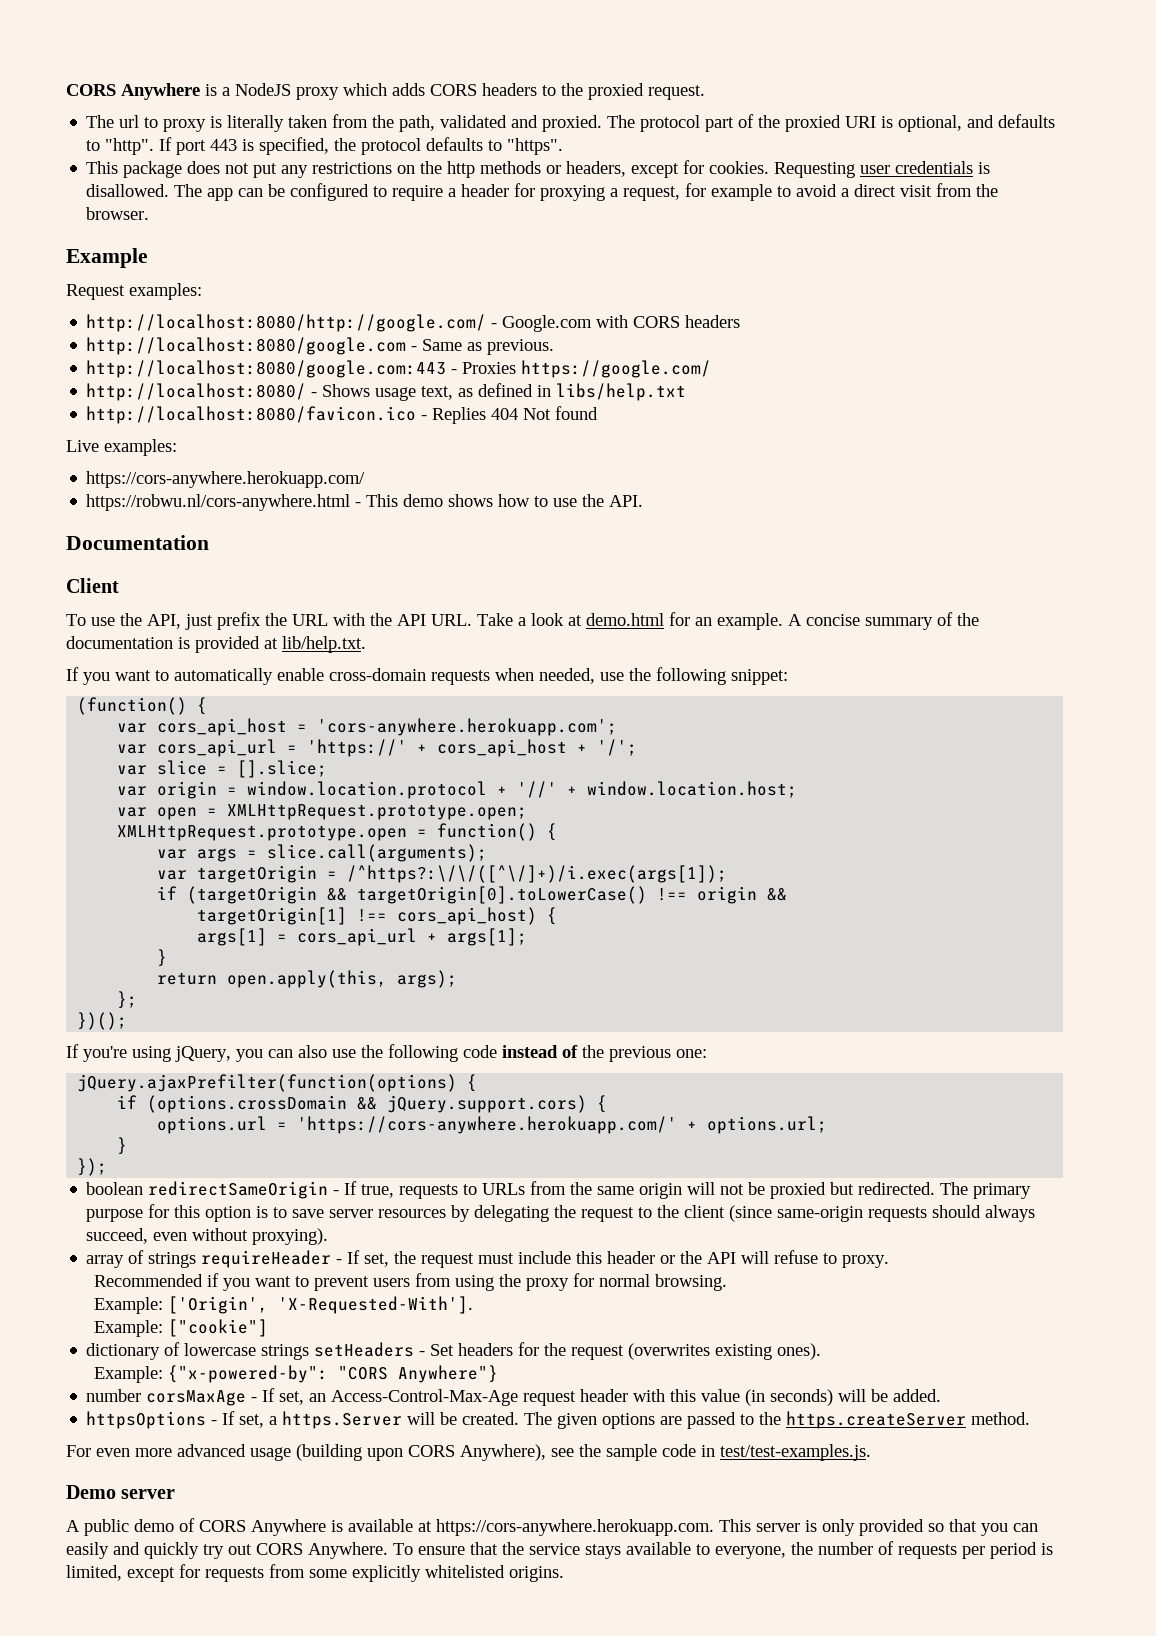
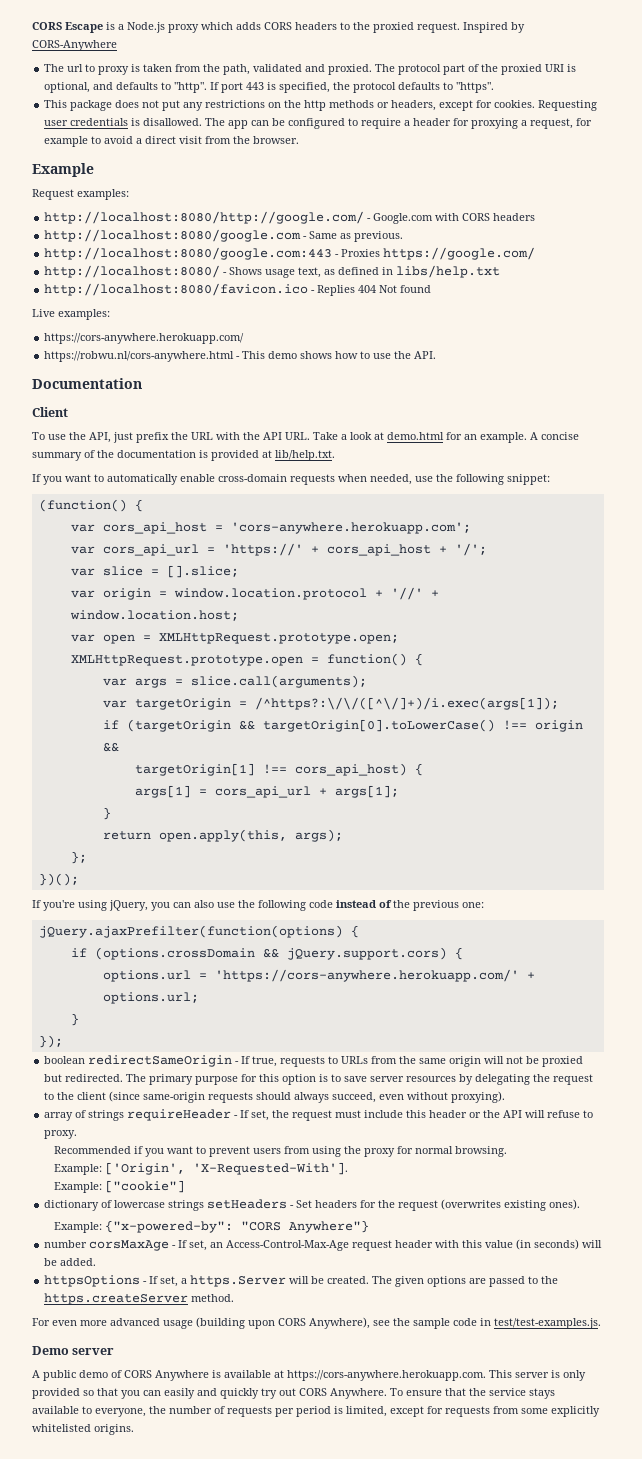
[66,83,200,100] CORS Anywhere -> [32,22,103,33] CORS Escape
[235,83,291,96] NodeJS -> [127,22,165,33] Node.js
(705, 92) none -> [463,22,525,33] [32,40,117,51] Inspired by CORS-Anywhere
[227,115,285,132] literally -> (141, 68) none

